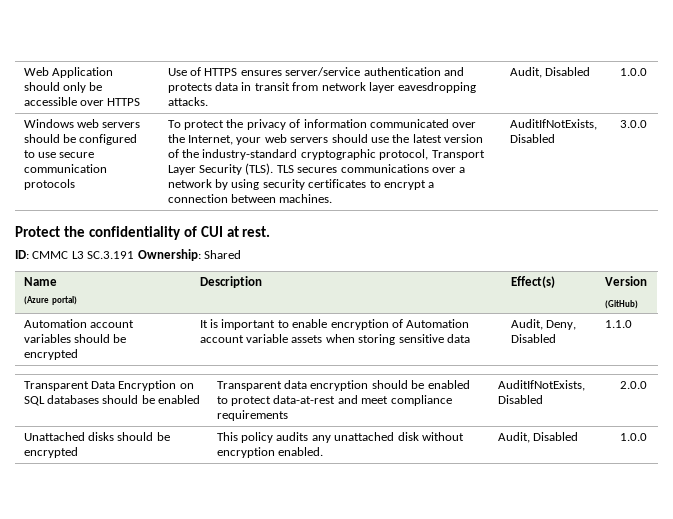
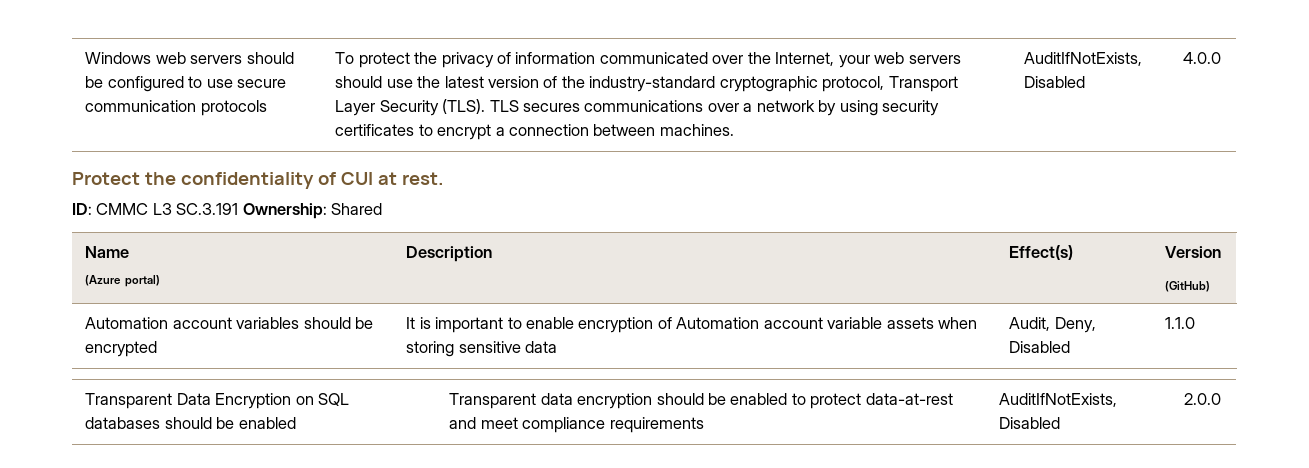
[23,67,114,78] [23,82,103,93] [23,97,141,106] [167,67,464,76] [167,82,477,93] [167,97,208,106] [509,67,591,78] [619,68,647,76] Web Application should only be accessible over HTTPS | Use of HTTPS ensures server/service authentication and protects data in transit from network layer eavesdropping attacks. | Audit, Disabled | 1.0.0 // -> (85, 58) none
[619,120,647,128] 3.0.0 -> [1183,52,1222,64] 4.0.0
[23,432,170,441] [23,447,78,458] [216,432,464,443] [216,447,324,458] [497,432,579,443] [619,433,647,441] // Unattached disks should be encrypted | This policy audits any unattached disk without encryption enabled. | Audit, Disabled | 1.0.0 -> (1222, 399) none

